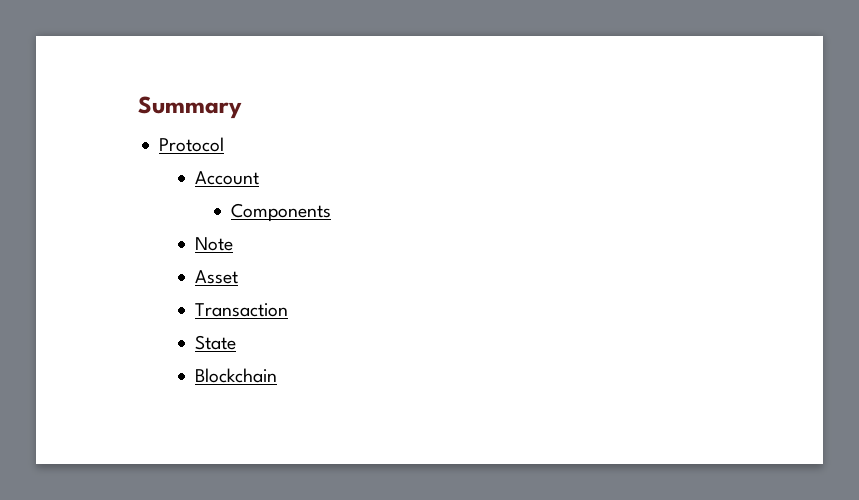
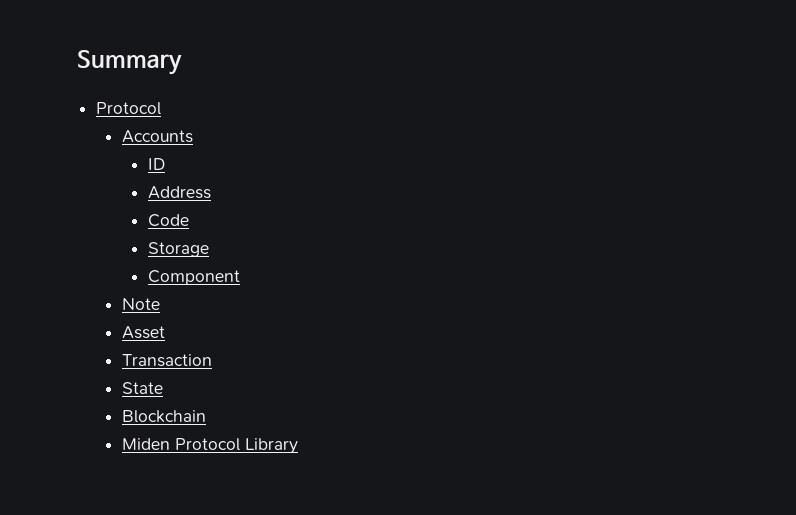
[195,171,260,185] [231,203,332,222] Account // Components -> [122,130,194,143] [147,158,165,170] [147,186,211,199] [147,214,189,227] [147,242,209,257] [147,270,240,285] Accounts // ID // Address // Code // Storage // Component
(278, 375) none -> [122,438,299,454] // Miden Protocol Library

